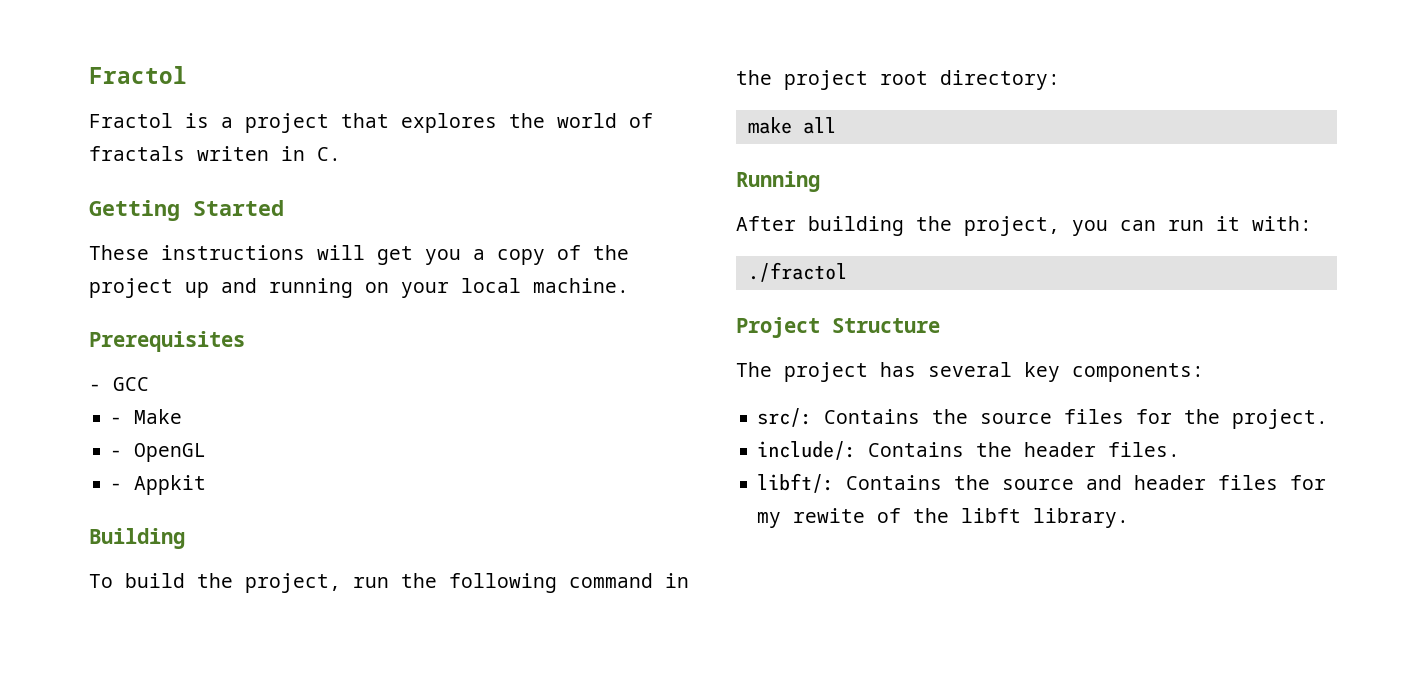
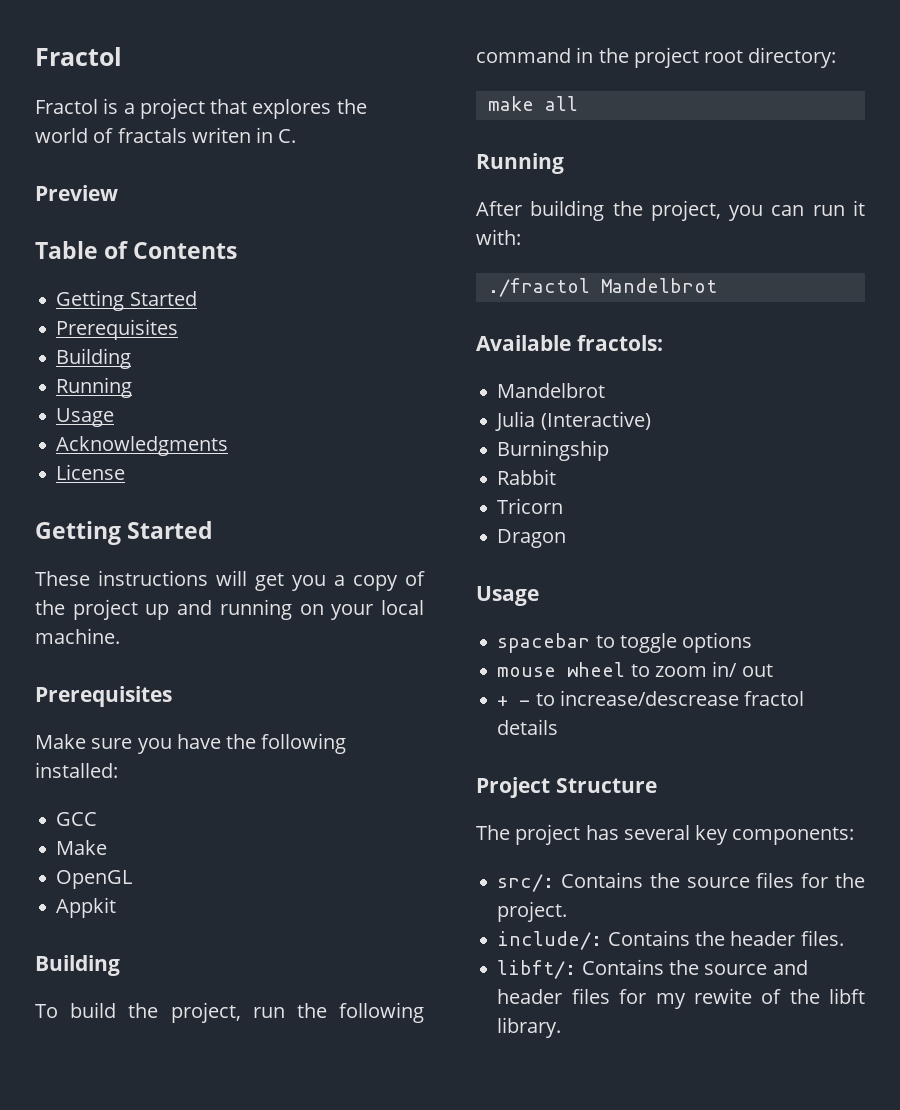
(341, 154) none -> [35,185,118,201] [35,241,238,259] [56,290,197,311] [56,319,179,340] [56,348,132,369] [56,377,133,398] [56,408,115,427] [56,436,229,456] [56,464,126,480] // Preview // Table of Contents // Getting Started // Prerequisites // Building // Running // Usage // Acknowledgments // License
[89,384,101,391] - -> [35,733,347,754] [35,762,118,778] Make sure you have the following installed: //
[110,417,123,424] - -> (98, 819) none
[110,450,123,457] - -> (108, 847) none
[110,483,123,490] - -> (133, 879) none
(847, 272) none -> [600,278,717,293] [476,335,663,351] [497,383,606,398] [495,411,651,431] [497,440,610,461] [497,469,557,485] [497,498,564,514] [497,529,567,548] [476,586,539,606] [497,632,753,653] [497,661,773,677] [497,690,805,706] [497,719,559,735] Mandelbrot // Available fractols: // Mandelbrot // Julia (Interactive) // Burningship // Rabbit // Tricorn // Dragon // Usage // spacebar to toggle options // mouse wheel to zoom in/ out // + - to increase/descrease fractol details

